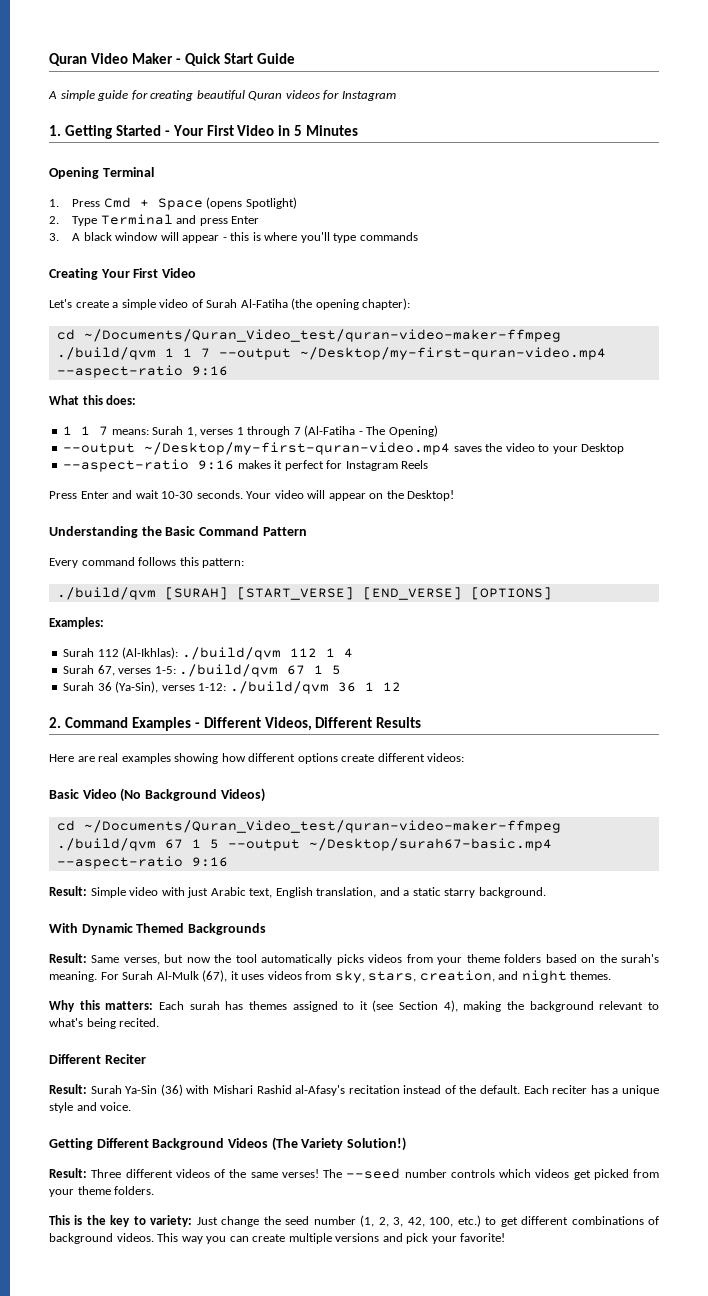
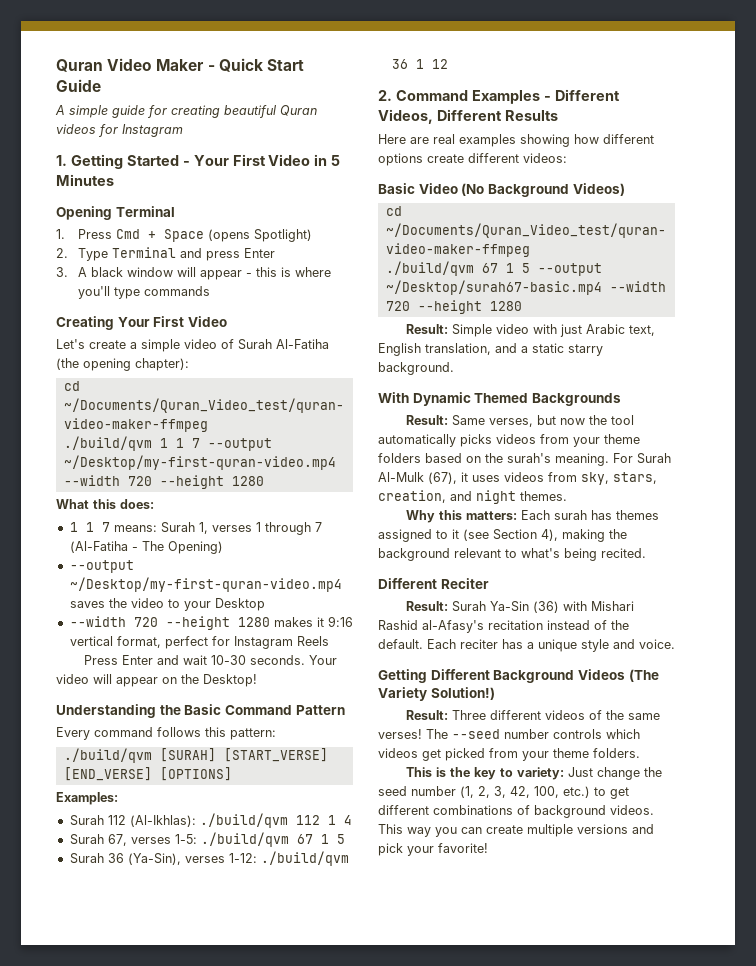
[56,365,228,378] --aspect-ratio 9:16 -> [63,475,264,489] --width 720 --height 1280
[63,459,283,472] --aspect-ratio 9:16 makes it -> [69,616,353,630] [69,636,161,648] --width 720 --height 1280 makes it 9:16 vertical format,
[56,856,228,869] --aspect-ratio 9:16 -> [609,281,666,292] [385,300,522,314] --width 720 --height 1280

